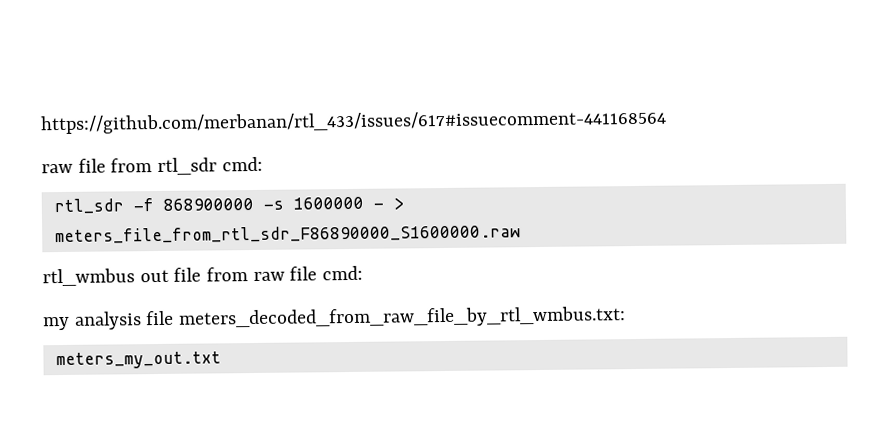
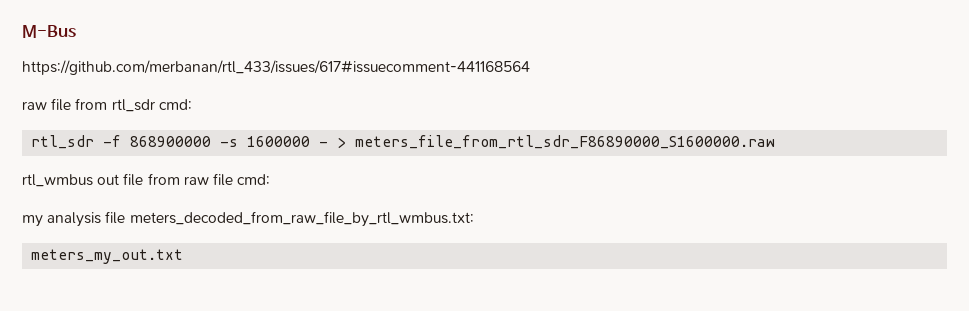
(40, 122) none -> [22,25,76,38] M-Bus //

